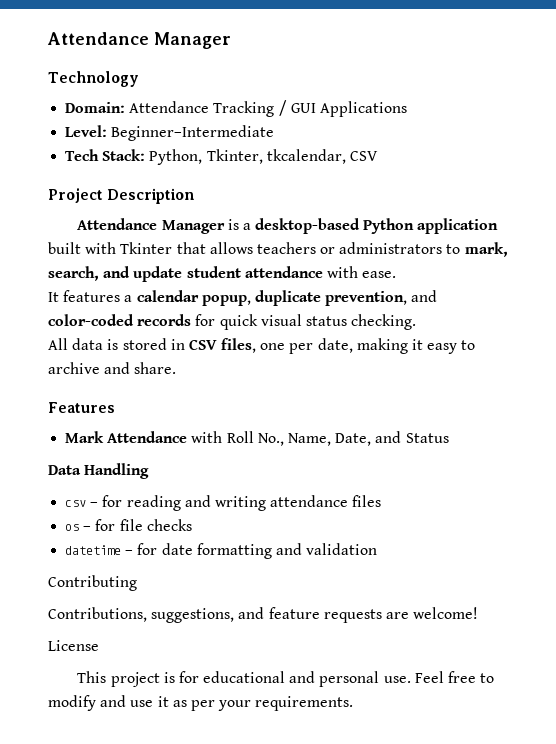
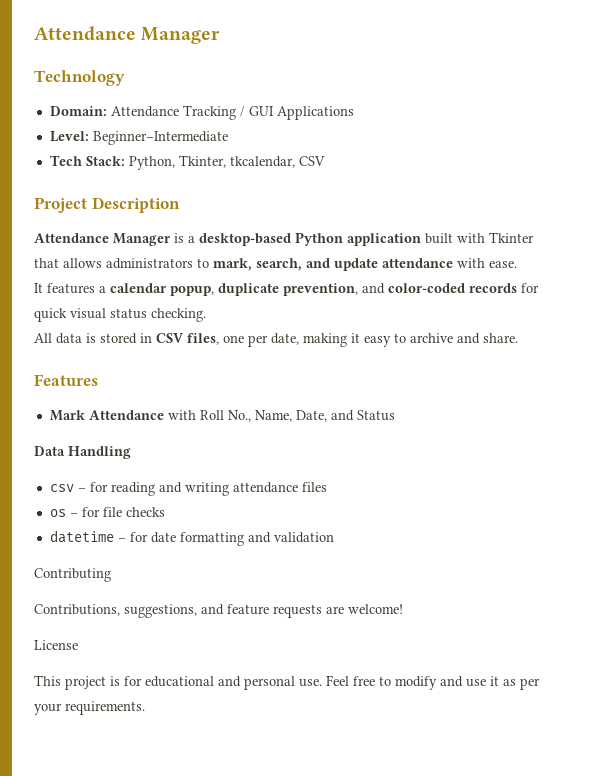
[256,242,336,254] teachers or -> (102, 263) none
[186,266,241,278] student -> (378, 264) none

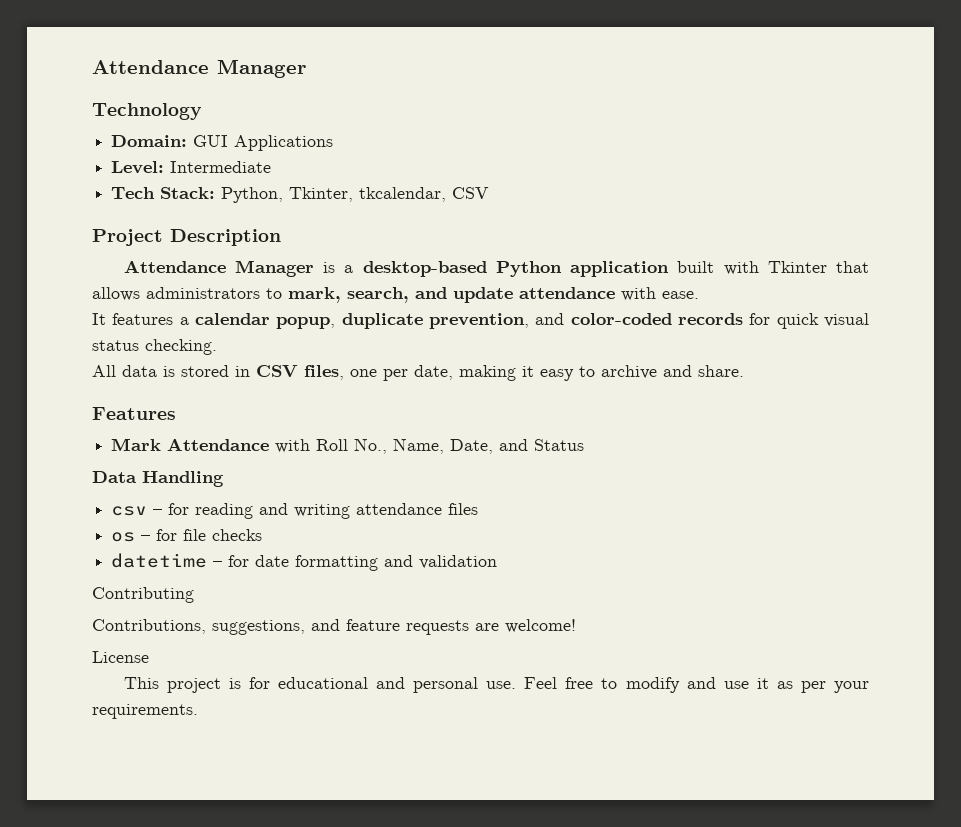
[110,105,245,120] Attendance Tracking / -> (188, 141) none
[92,131,228,145] Beginner–Intermediate -> [170,161,272,173] Intermediate

